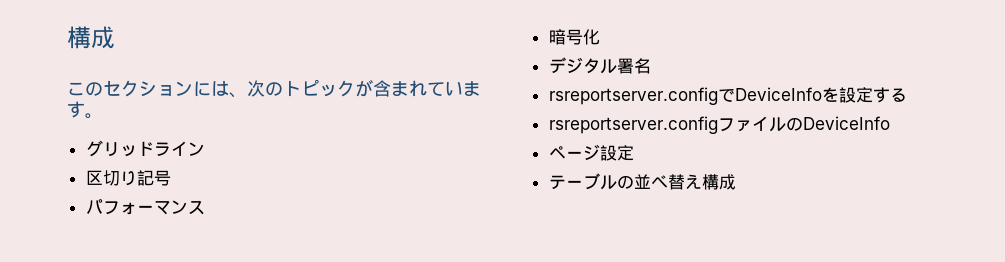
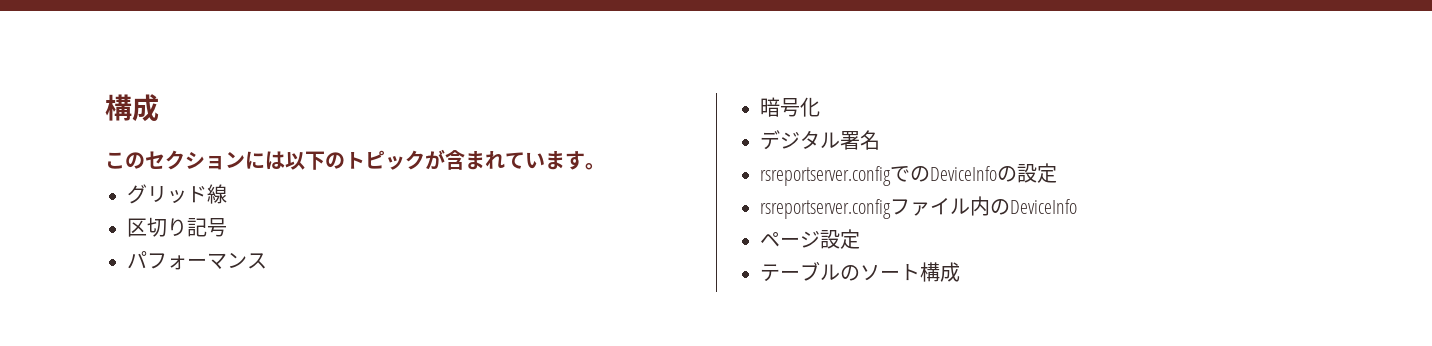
[229,80,265,98] 、次 -> [285,151,325,170] 以下
[153,141,205,156] ライン -> [207,184,227,204] 線
[734,87,907,103] DeviceInfoを設定する -> [910,163,1057,183] のDeviceInfoの設定
(786, 124) none -> [970,196,990,216] 内
[633,174,702,190] 並べ替え -> [860,264,920,281] ソート

